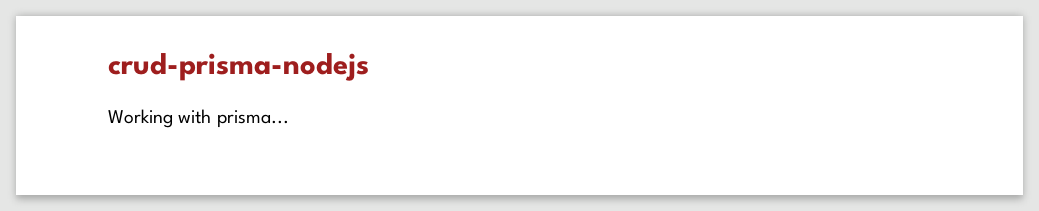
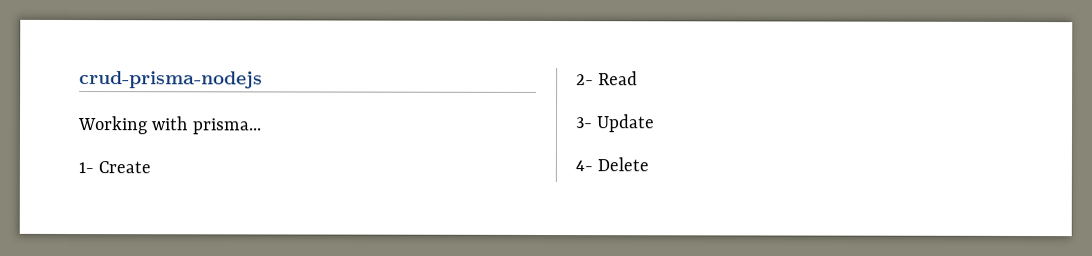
(289, 119) none -> [78,161,152,174] [576,71,639,86] [575,114,656,133] [575,157,650,172] // 1- Create // 2- Read // 3- Update // 4- Delete

